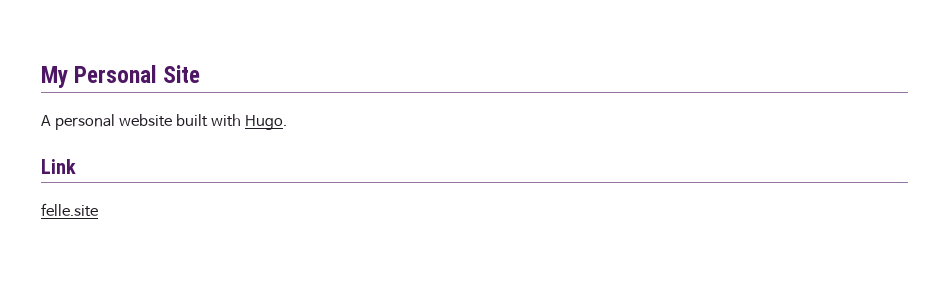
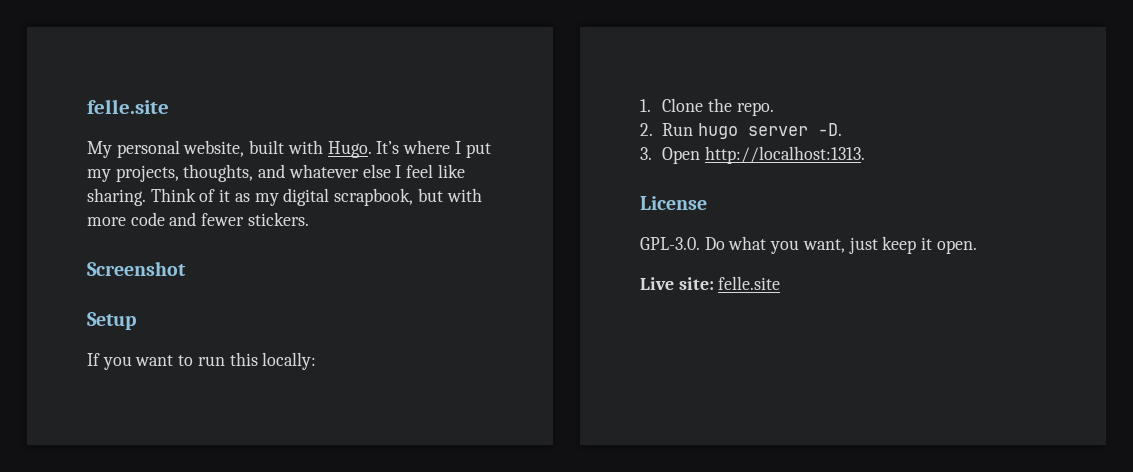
[41,65,201,88] [41,114,287,130] [41,159,76,174] My Personal Site // A personal website built with Hugo. // Link // -> [87,99,169,114] [87,140,491,158] [87,164,465,182] [87,188,482,206] [87,212,309,226] [87,261,186,276] [87,312,136,330] [87,352,317,370] [640,98,774,116] [640,123,842,139] [640,146,865,164] [640,196,707,210] [640,236,977,254] [640,277,714,290] felle.site // My personal website, built with Hugo. It’s where I put my projects, thoughts, and whatever else I feel like sharing. Think of it as my digital scrapbook, but with more code and fewer stickers. // Screenshot // Setup // If you want to run this locally: // 1. Clone the repo. // 2. Run hugo server -D. // 3. Open http://localhost:1313. // License // GPL-3.0. Do what you want, just keep it open. // Live site:

